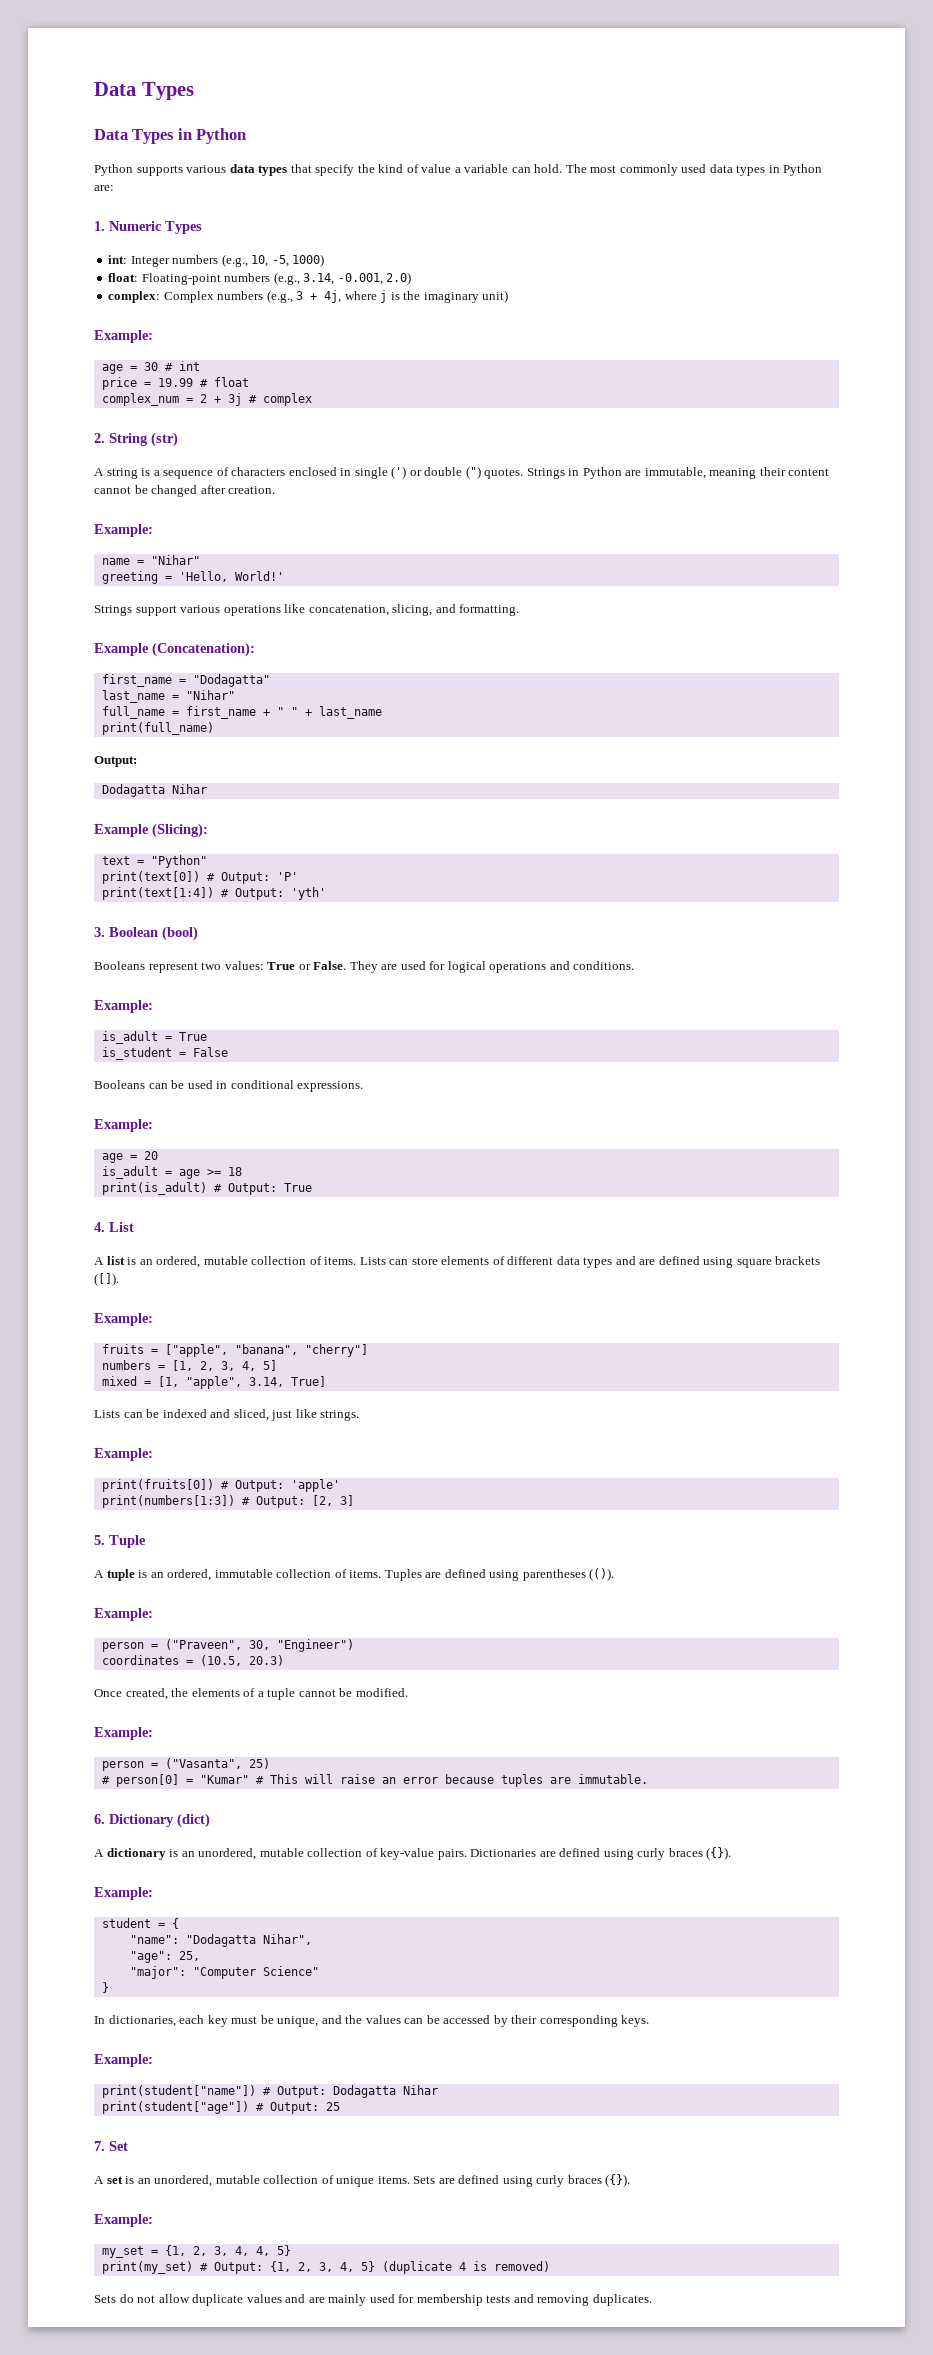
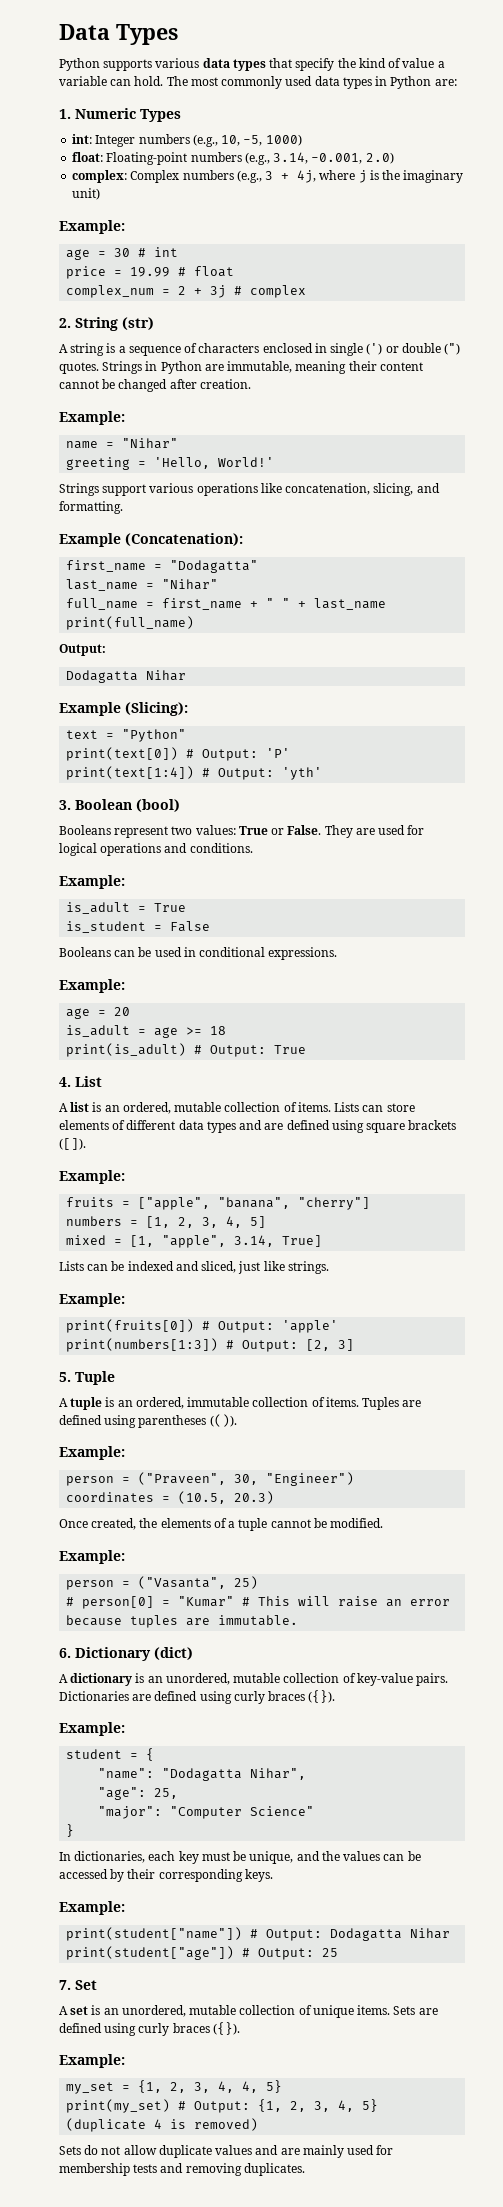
[94,82,194,100] [94,128,247,144] Data Types // Data Types in Python -> [59,24,178,45] Data Types

